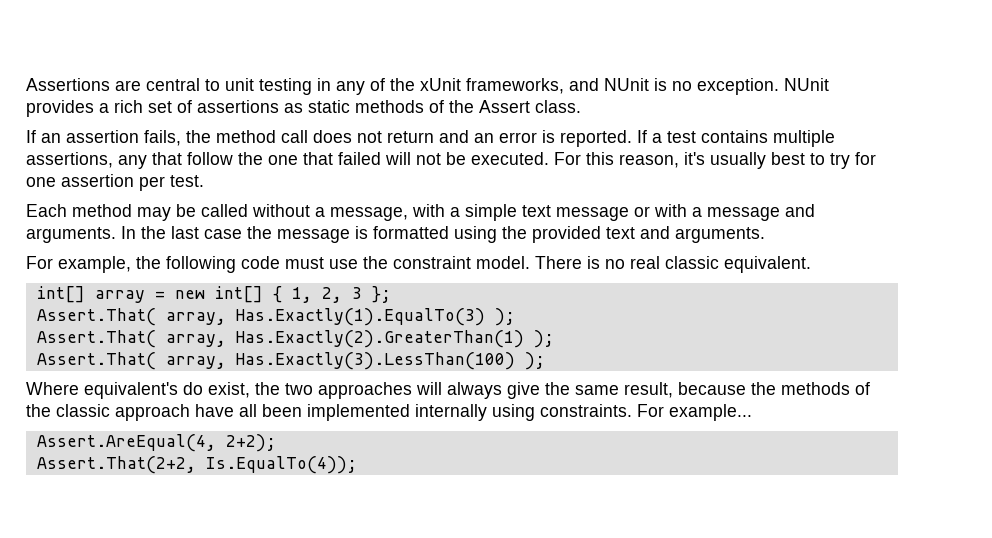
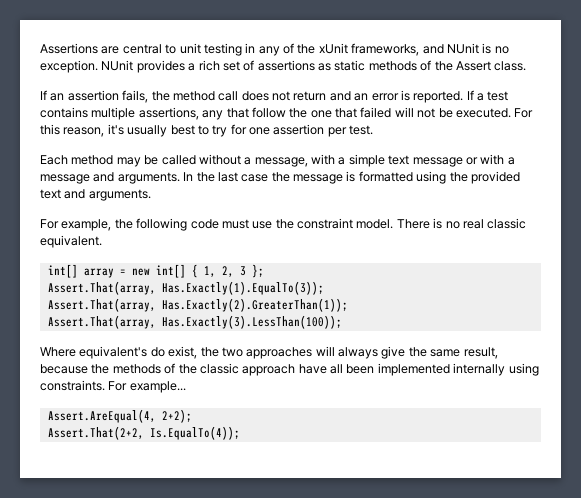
[36,308,515,326] [36,330,554,348] [36,352,545,370] Assert.That( array, Has.Exactly(1).EqualTo(3) ); // Assert.That( array, Has.Exactly(2).GreaterThan(1) ); // Assert.That( array, Has.Exactly(3).LessThan(100) ); -> [47,281,324,295] [47,298,348,312] [47,315,342,329] Assert.That(array, Has.Exactly(1).EqualTo(3)); // Assert.That(array, Has.Exactly(2).GreaterThan(1)); // Assert.That(array, Has.Exactly(3).LessThan(100));

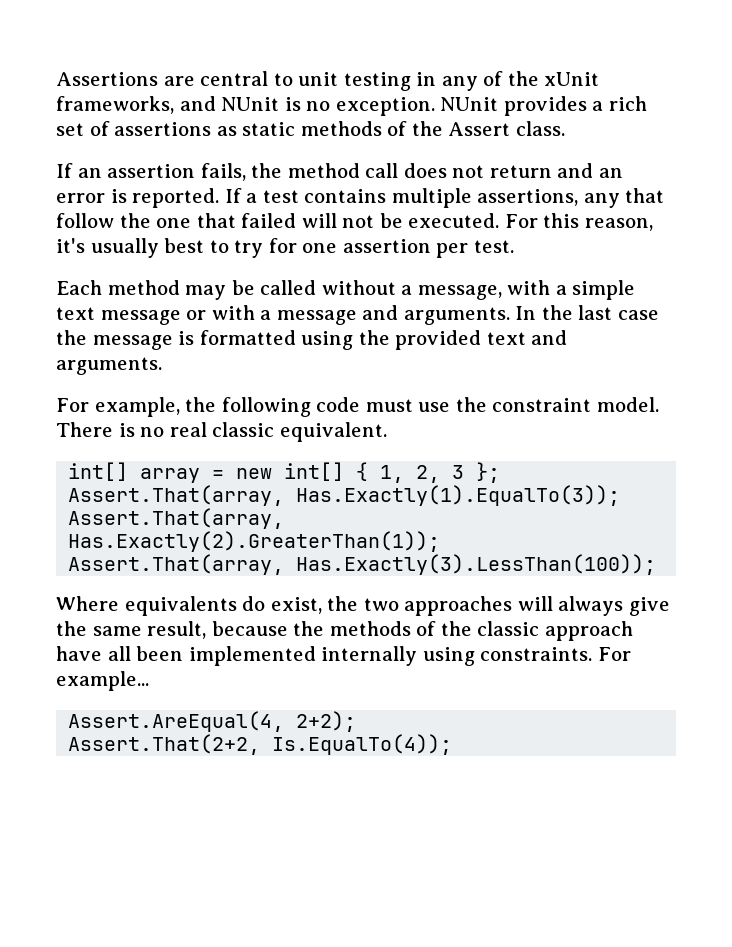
[79,346,148,359] equivalent's -> [124,596,237,616] equivalents

